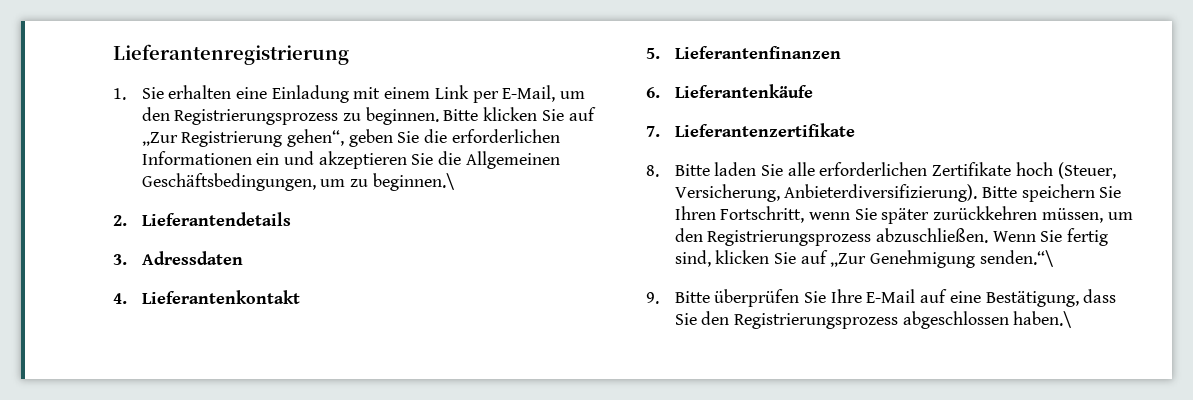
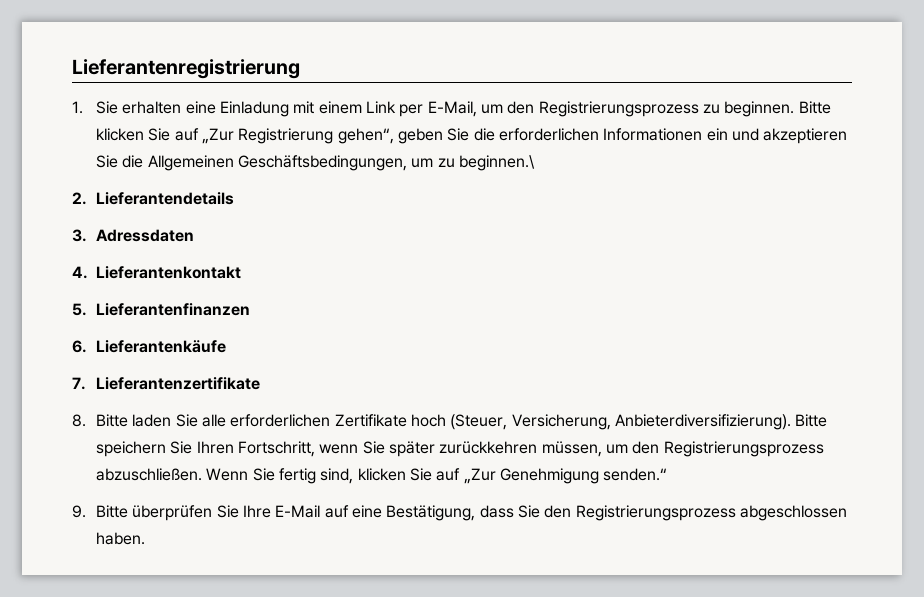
[979,250,1053,267] senden.“\ -> [603,468,668,481] senden.“
[1013,311,1072,328] haben.\ -> [96,532,146,545] haben.

